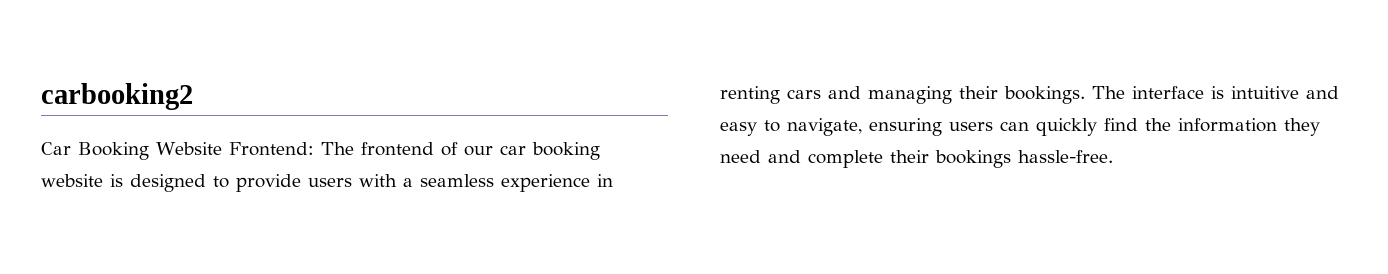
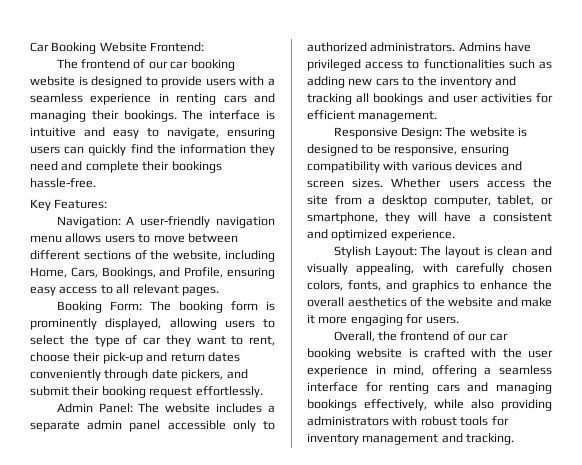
[41,83,193,110] carbooking2 // -> (30, 47) none
(314, 149) none -> (205, 47) //
(1113, 156) none -> [30,199,108,211] [56,216,275,228] [30,233,238,243] [30,250,275,262] [30,267,275,279] [30,284,219,296] [56,301,275,313] [30,318,275,330] [30,335,275,347] [30,352,240,364] [30,369,248,381] [30,386,263,398] [56,403,275,413] [30,420,275,432] [307,42,532,52] [307,59,552,71] [307,76,517,88] [307,93,553,105] [307,110,438,122] [333,127,528,139] [307,144,509,156] [307,161,522,173] [307,178,552,188] [307,195,553,207] [307,212,552,224] [307,229,455,241] [333,246,552,258] [307,263,552,275] [307,280,552,292] [307,297,552,307] [307,314,459,326] [333,331,508,342] [307,348,553,360] [307,365,552,377] [307,382,552,394] [307,399,552,411] [307,416,509,426] [307,433,515,445] // Key Features: // Navigation: A user-friendly navigation menu allows users to move between different sections of the website, including Home, Cars, Bookings, and Profile, ensuring easy access to all relevant pages. // Booking Form: The booking form is prominently displayed, allowing users to select the type of car they want to rent, choose their pick-up and return dates conveniently through date pickers, and submit their booking request effortlessly. // Admin Panel: The website includes a separate admin panel accessible only to authorized administrators. Admins have privileged access to functionalities such as adding new cars to the inventory and tracking all bookings and user activities for efficient management. // Responsive Design: The website is designed to be responsive, ensuring compatibility with various devices and screen sizes. Whether users access the site from a desktop computer, tablet, or smartphone, they will have a consistent and optimized experience. // Stylish Layout: The layout is clean and visually appealing, with carefully chosen colors, fonts, and graphics to enhance the overall aesthetics of the website and make it more engaging for users. // Overall, the frontend of our car booking website is crafted with the user experience in mind, offering a seamless interface for renting cars and managing bookings effectively, while also providing administrators with robust tools for inventory management and tracking.

